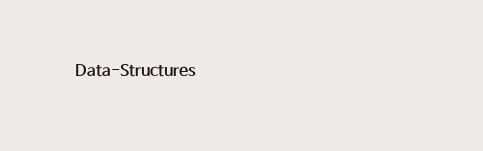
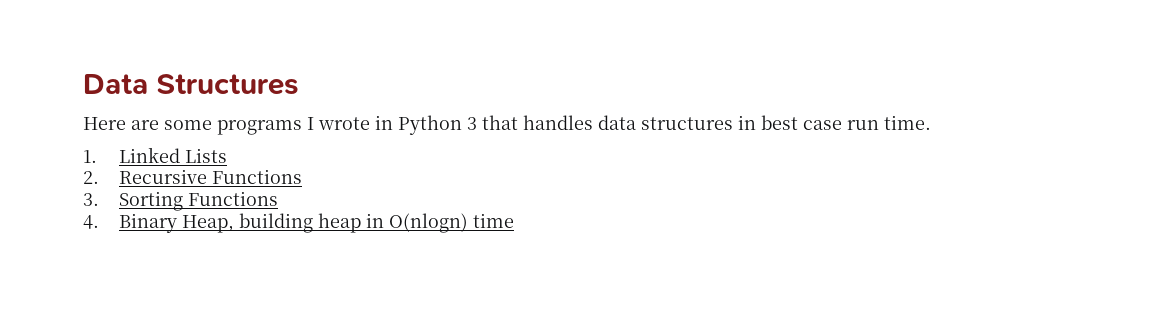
[75,64,196,77] Data-Structures -> [83,74,299,95] [83,115,931,135] [83,147,227,163] [83,169,302,184] [83,191,278,211] [83,213,514,233] Data Structures // Here are some programs I wrote in Python 3 that handles data structures in best case run time. // 1. Linked Lists // 2. Recursive Functions // 3. Sorting Functions // 4. Binary Heap, building heap in O(nlogn) time

